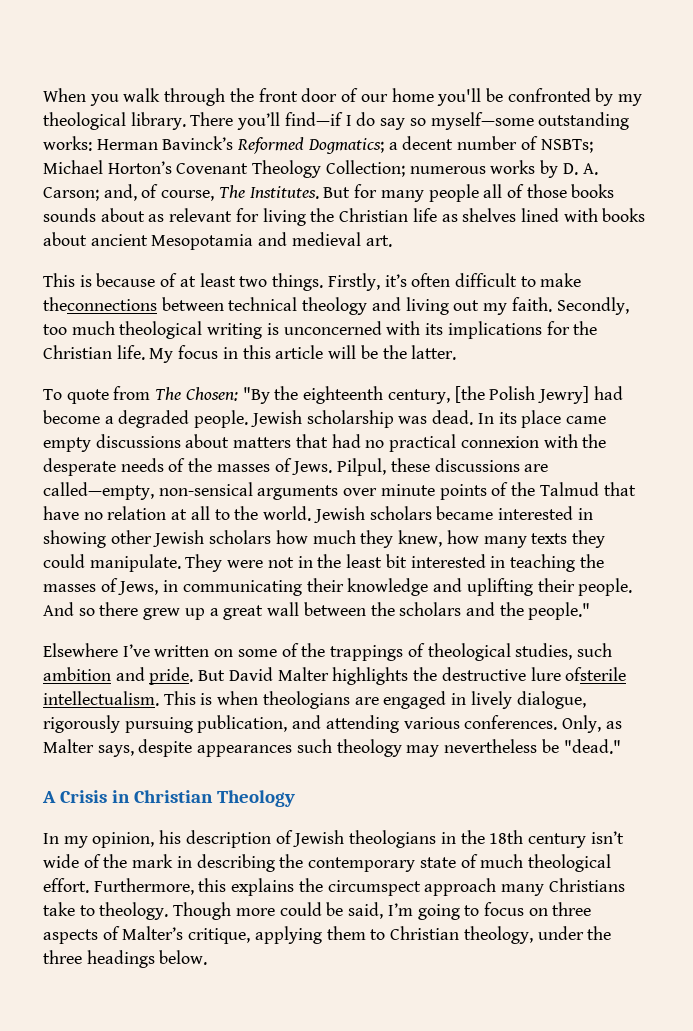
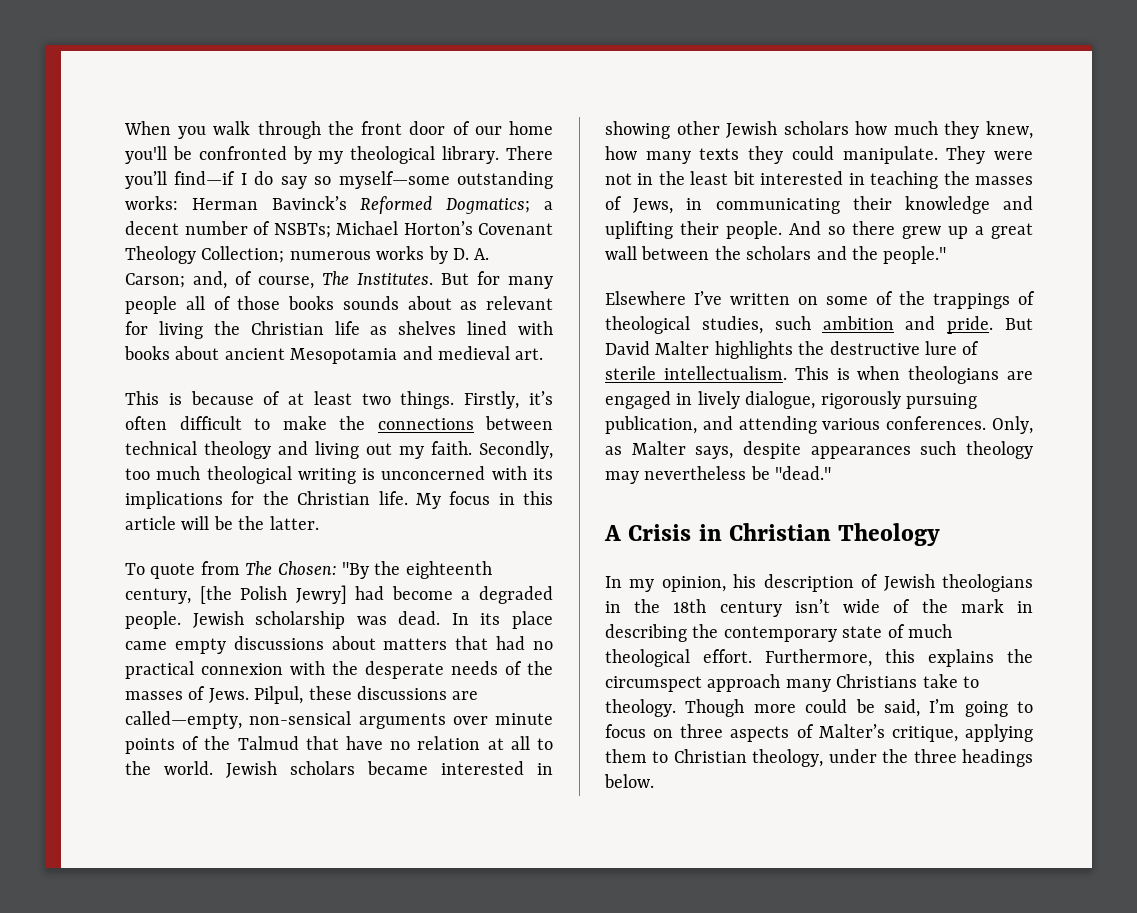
[43,297,157,311] theconnections -> [339,416,474,430] the connections
[565,667,627,681] ofsterile -> [962,341,980,355] [605,366,656,380] of sterile

